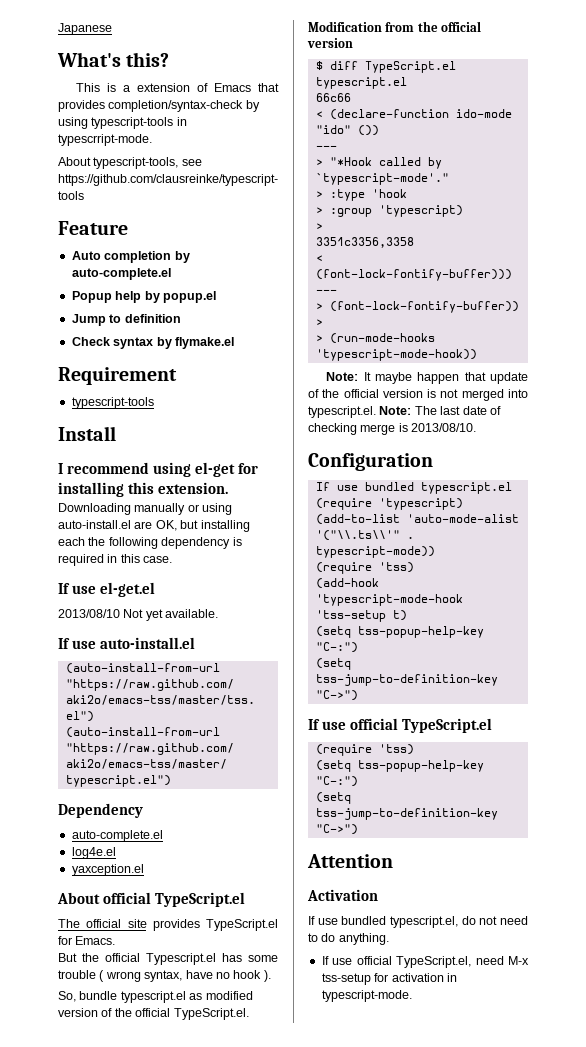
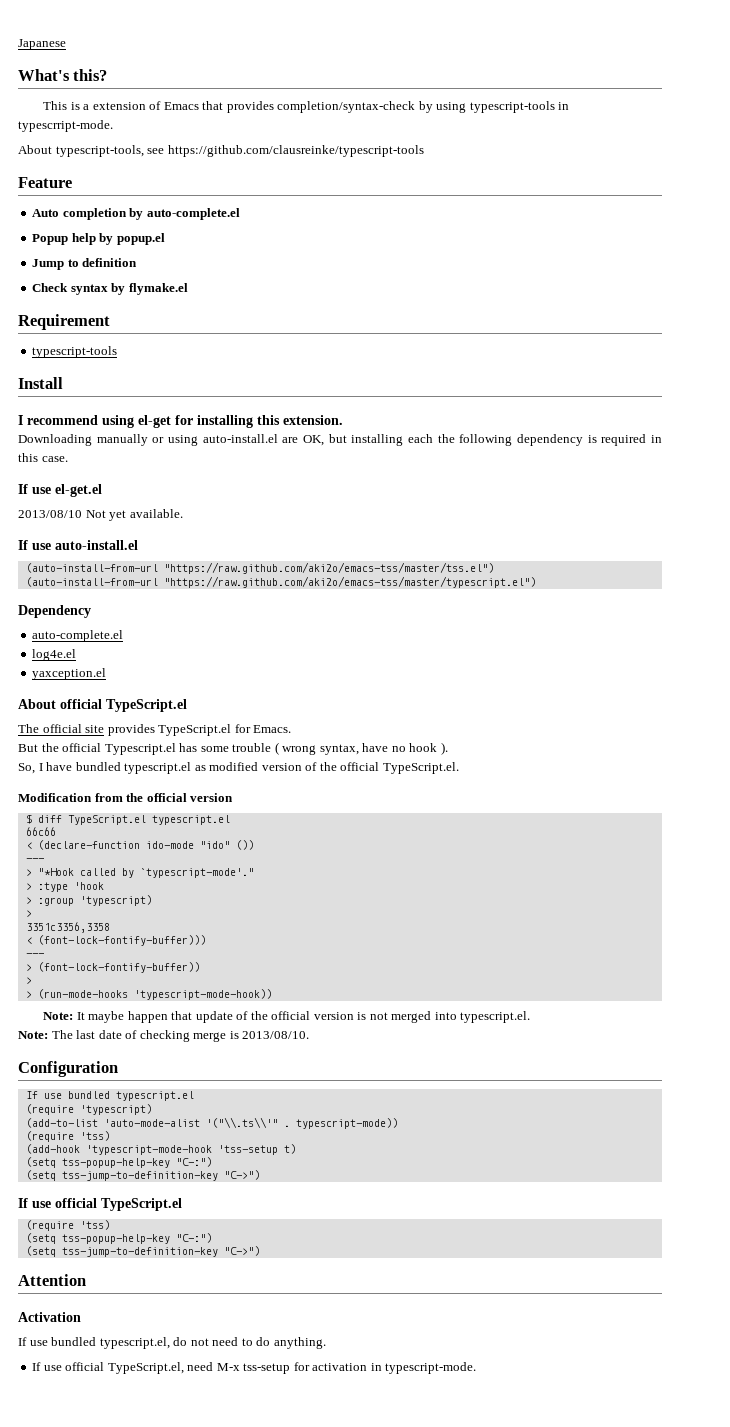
[79,991,118,1000] bundle -> [38,762,121,771] I have bundled
(376, 412) none -> (531, 1017) //

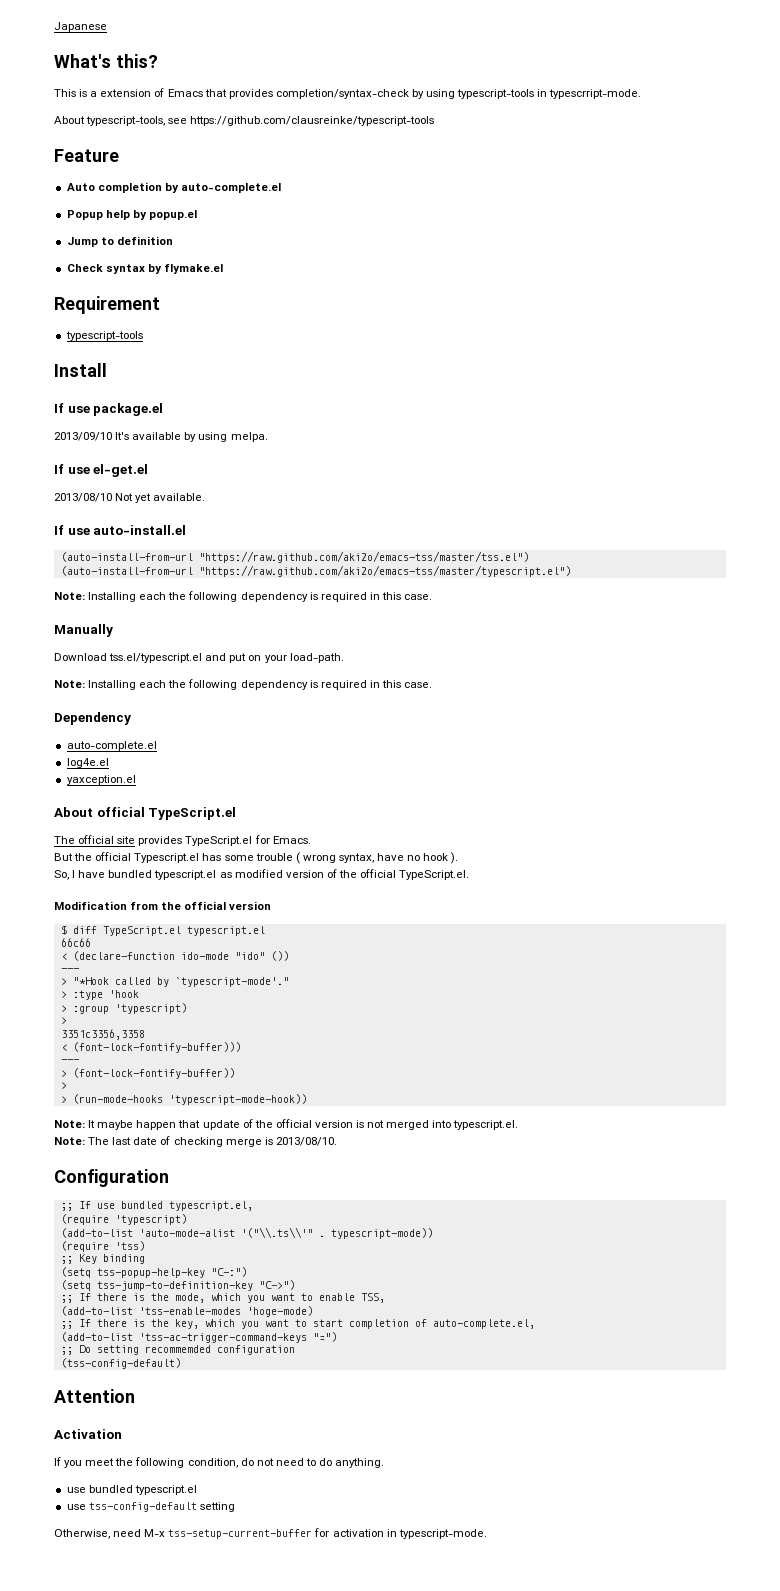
[18,415,343,428] [18,434,662,446] [18,453,68,462] I recommend using el-get for installing this extension. // Downloading manually or using auto-install.el are OK, but installing each the following dependency is required in this case. -> [54,403,164,416] [54,432,268,442] If use package.el // 2013/09/10 It's available by using melpa.
(536, 582) none -> [54,591,433,602] [54,624,113,637] [54,653,344,663] [54,679,433,690] // Note: Installing each the following dependency is required in this case. // Manually // Download tss.el/typescript.el and put on your load-path. // Note: Installing each the following dependency is required in this case.
[25,1091,194,1101] If use bundled typescript.el -> [60,1201,253,1211] ;; If use bundled typescript.el,
[25,1144,296,1155] [25,1157,212,1168] [25,1170,260,1181] [18,1198,182,1211] [25,1220,110,1231] [25,1233,212,1244] [25,1246,260,1257] [18,1274,86,1286] [18,1312,81,1322] [18,1337,170,1349] (add-hook 'typescript-mode-hook 'tss-setup t) // (setq tss-popup-help-key "C-:") // (setq tss-jump-to-definition-key "C->") // If use official TypeScript.el // (require 'tss) // (setq tss-popup-help-key "C-:") // (setq tss-jump-to-definition-key "C->") // Attention // Activation // If use bundled typescript.el, -> [60,1254,145,1264] [60,1267,247,1278] [60,1280,295,1291] [60,1293,385,1303] [60,1306,313,1317] [60,1319,535,1329] [60,1332,337,1343] [60,1345,295,1355] [60,1358,181,1369] [54,1389,135,1403] [54,1429,122,1439] [54,1457,238,1468] ;; Key binding // (setq tss-popup-help-key "C-:") // (setq tss-jump-to-definition-key "C->") // ;; If there is the mode, which you want to enable TSS, // (add-to-list 'tss-enable-modes 'hoge-mode) // ;; If there is the key, which you want to start completion of auto-complete.el, // (add-to-list 'tss-ac-trigger-command-keys "=") // ;; Do setting recommemded configuration // (tss-config-default) // Attention // Activation // If you meet the following condition,
[32,1362,184,1374] If use official TypeScript.el, -> [66,1485,197,1495] [66,1502,235,1512] [54,1529,110,1539] use bundled typescript.el // use tss-config-default setting // Otherwise,
[243,1363,291,1374] tss-setup -> [168,1529,313,1539] tss-setup-current-buffer

